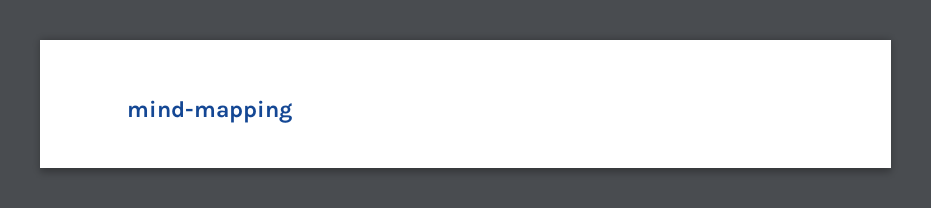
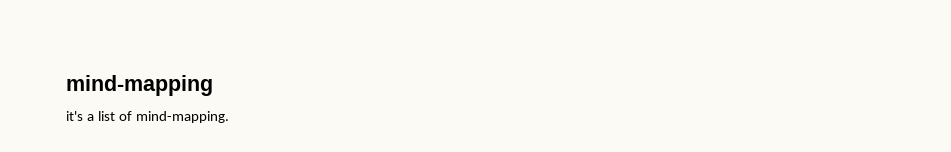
(292, 111) none -> [66,111,229,123] // it's a list of mind-mapping.

